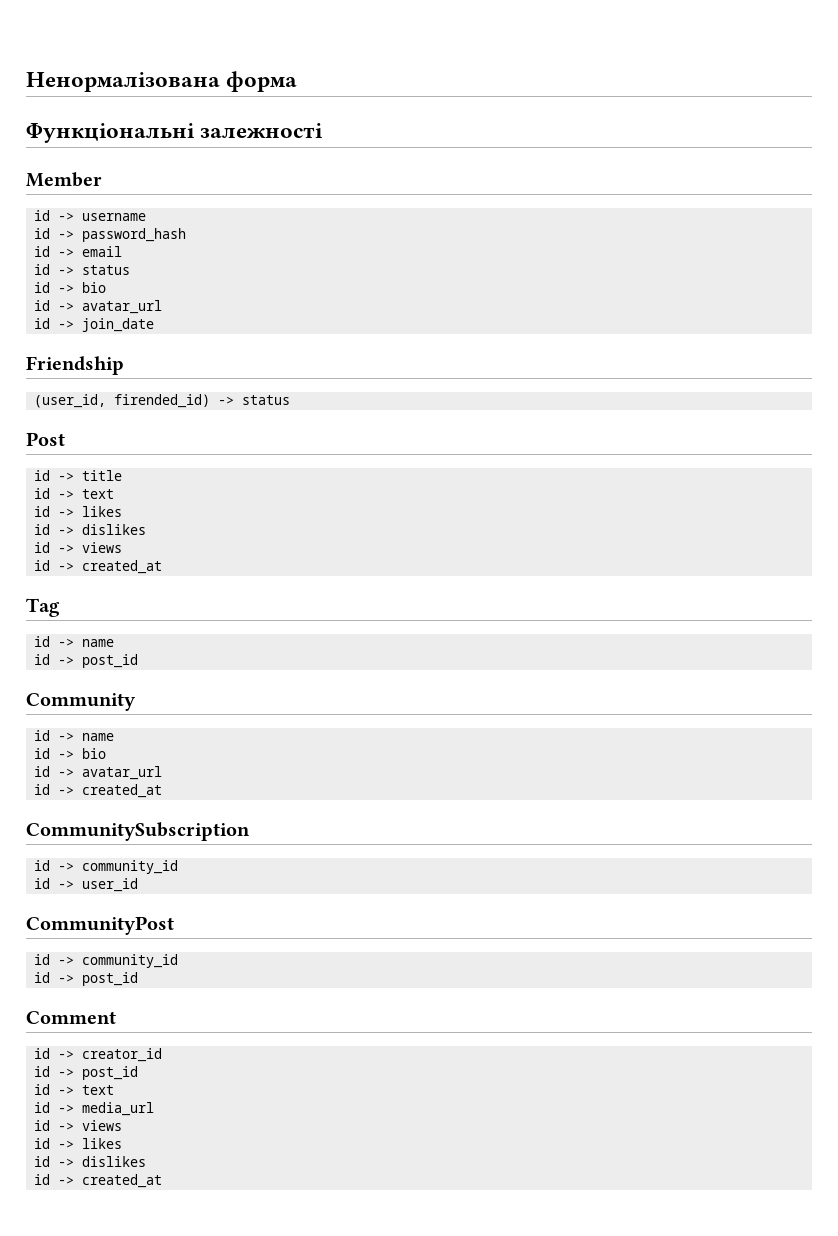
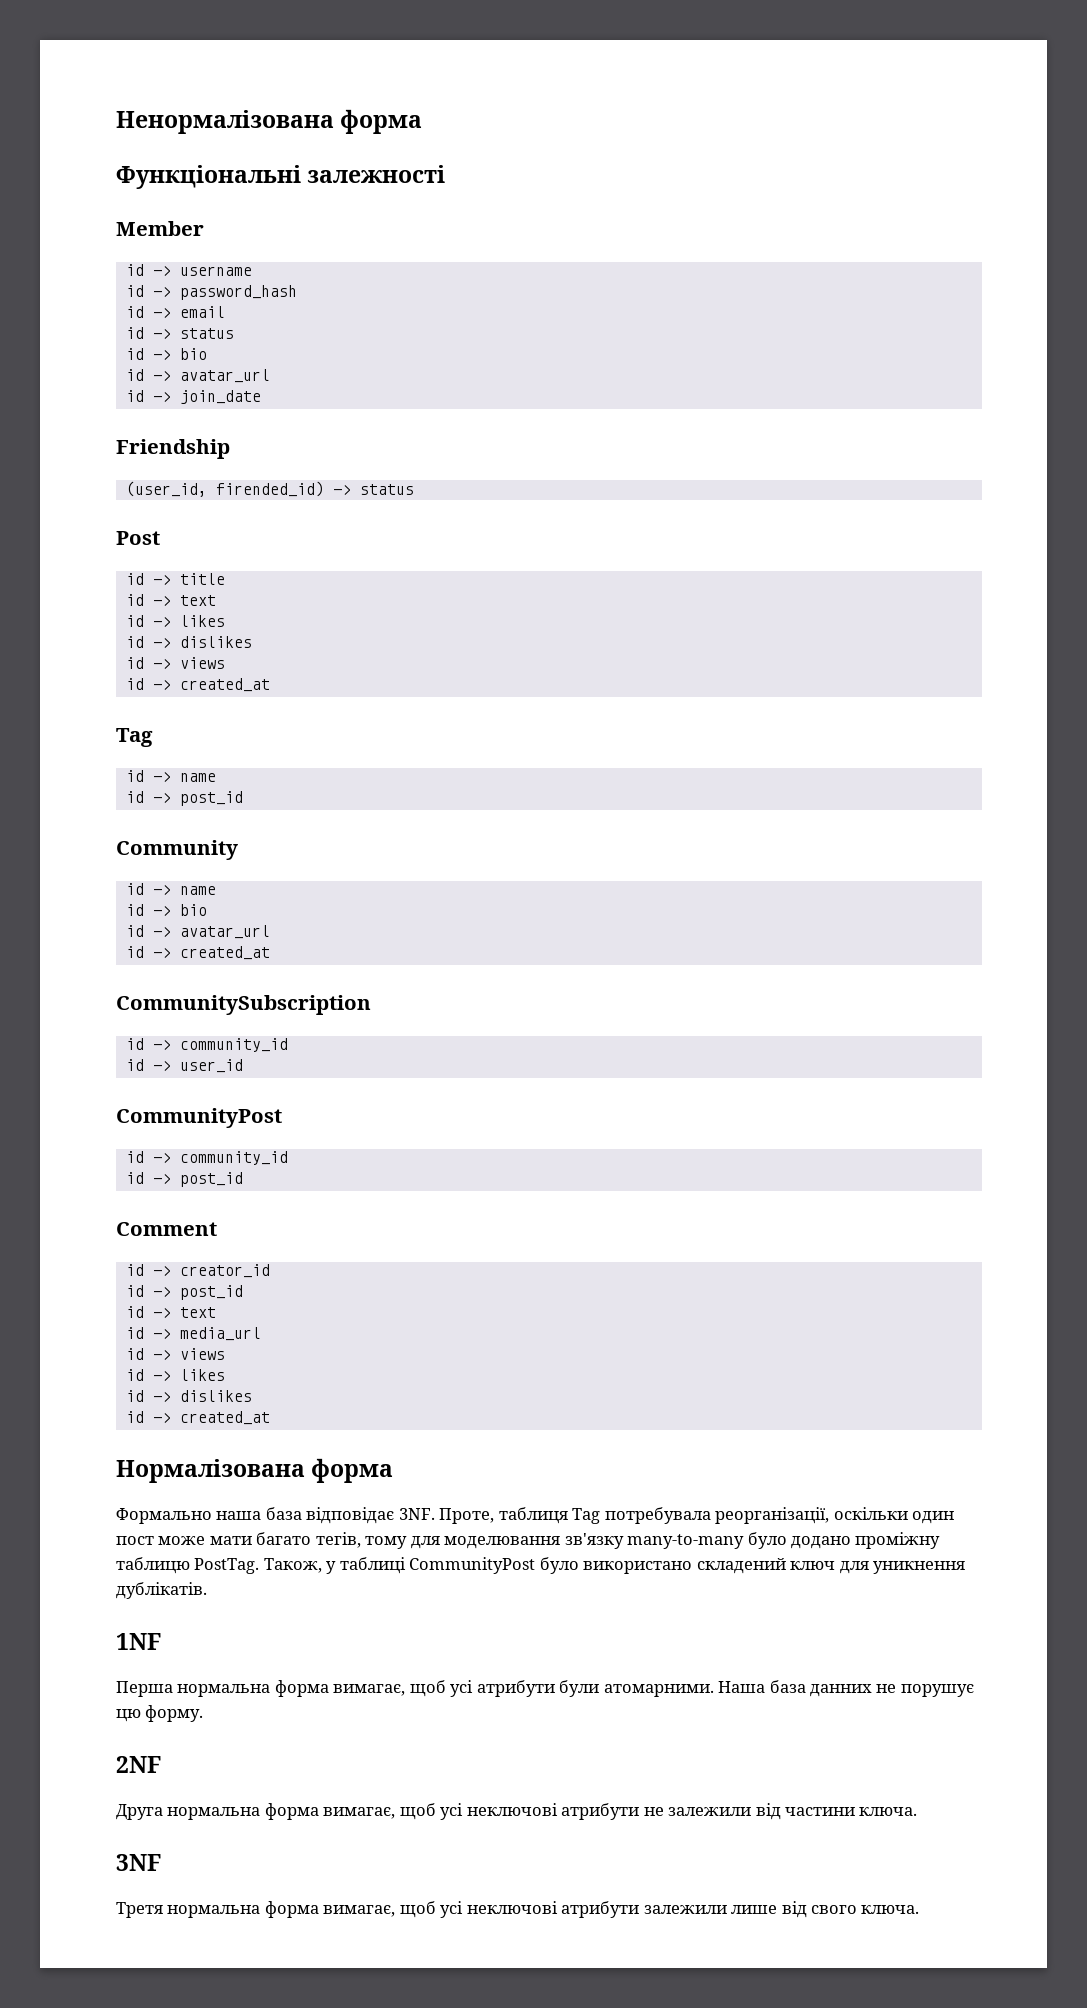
(163, 1181) none -> [116,1458,394,1483] [116,1507,955,1524] [116,1532,941,1549] [116,1557,966,1574] [116,1582,207,1599] [116,1633,161,1650] [116,1680,974,1697] [116,1705,204,1722] [116,1756,161,1773] [116,1803,918,1820] [116,1854,161,1871] [116,1901,920,1918] // Нормалізована форма // Формально наша база відповідає 3NF. Проте, таблиця Tag потребувала реорганізації, оскільки один пост може мати багато тегів, тому для моделювання зв'язку many-to-many було додано проміжну таблицю PostTag. Також, у таблиці CommunityPost було використано складений ключ для уникнення дублікатів. // 1NF // Перша нормальна форма вимагає, щоб усі атрибути були атомарними. Наша база данних не порушує цю форму. // 2NF // Друга нормальна форма вимагає, щоб усі неключові атрибути не залежили від частини ключа. // 3NF // Третя нормальна форма вимагає, щоб усі неключові атрибути залежили лише від свого ключа.

